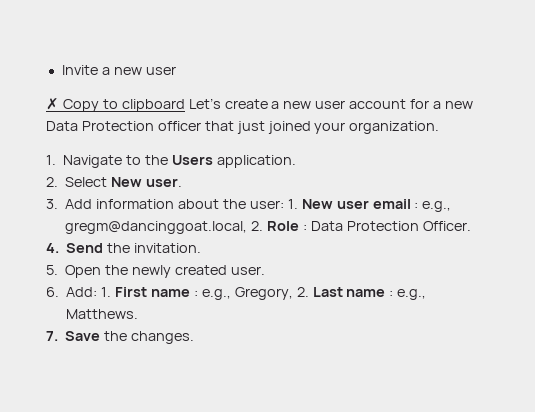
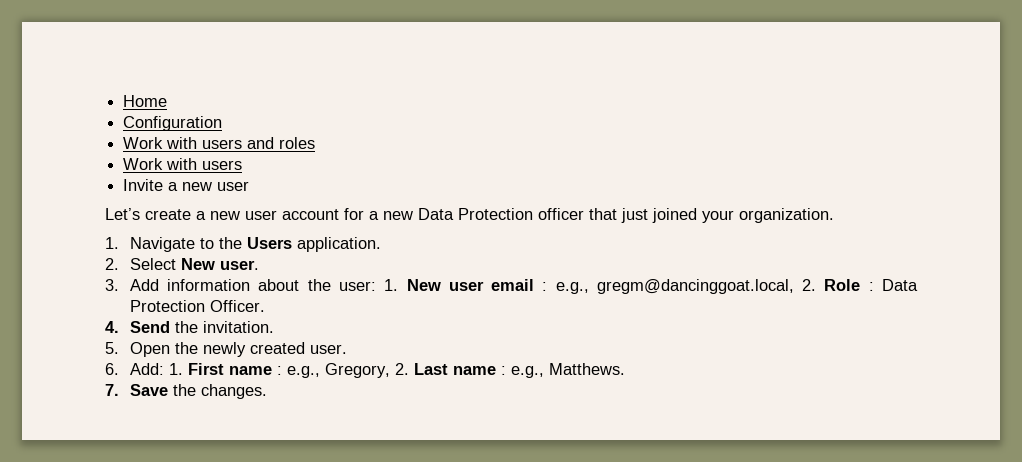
(61, 70) none -> [123,95,168,107] [123,116,223,131] [123,137,316,149] [123,158,243,170] Home // Configuration // Work with users and roles // Work with users //
[46,98,185,112] ✗ Copy to clipboard -> (250, 186) none

